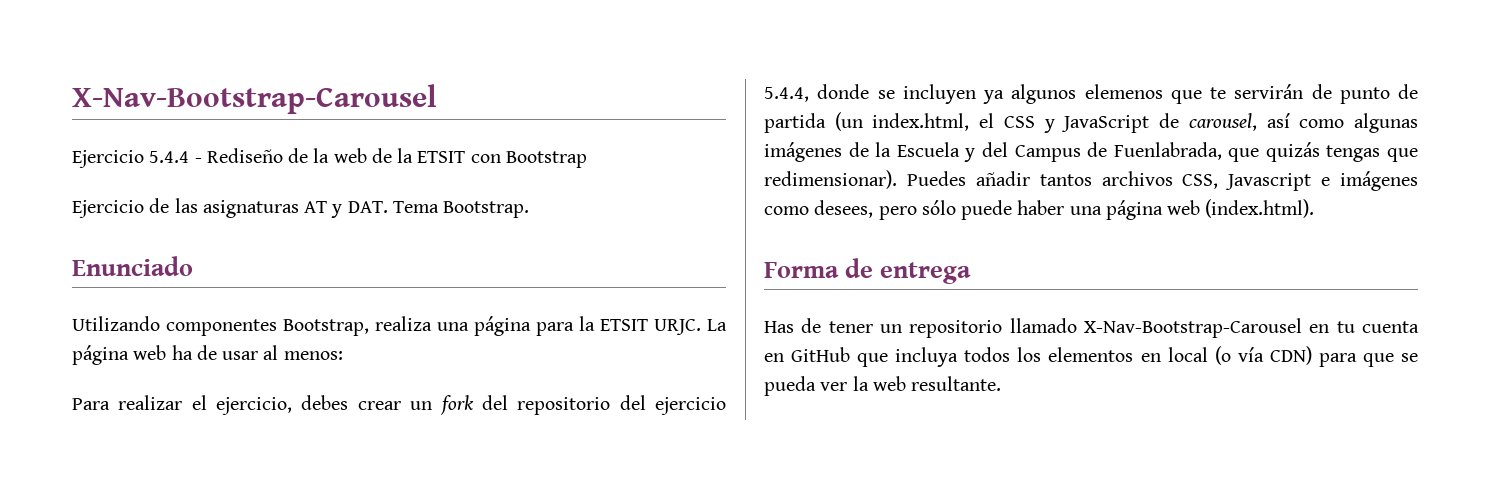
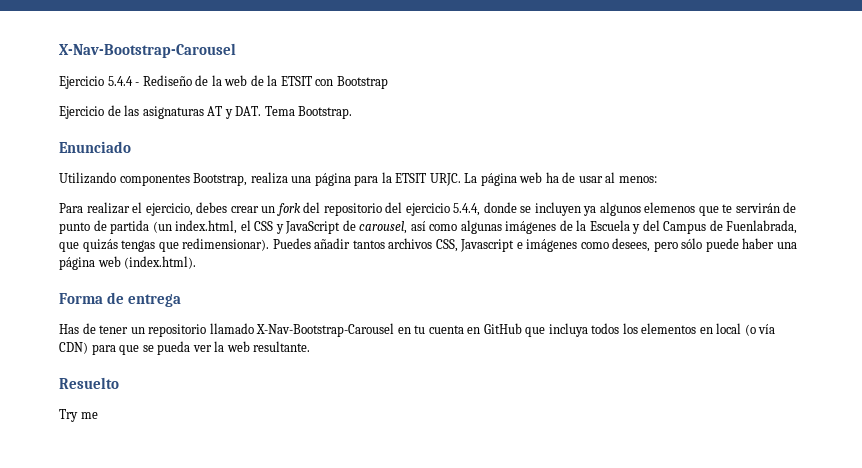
(1002, 383) none -> [59,377,119,389] [59,409,98,422] // Resuelto // Try me

